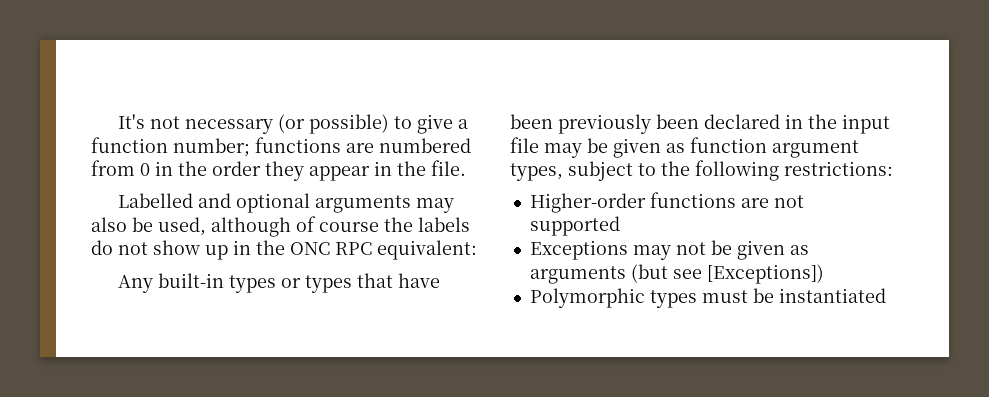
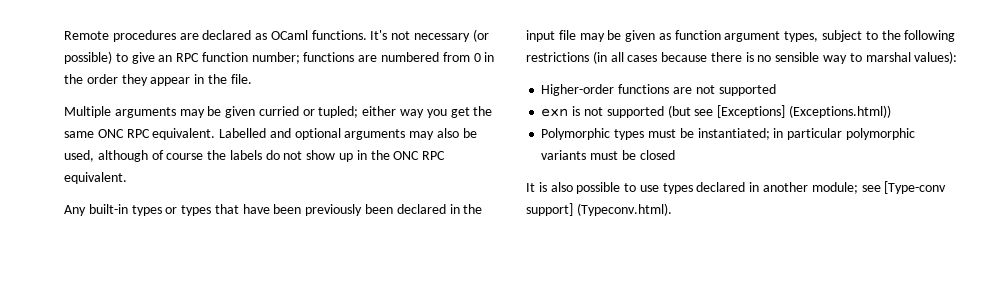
(117, 121) none -> [64,30,367,42] Remote procedures are declared as OCaml functions.
[457,119,468,129] a -> [158,53,200,62] an RPC
(466, 168) none -> [64,106,493,118] [64,128,216,140] Multiple arguments may be given curried or tupled; either way you get the same ONC RPC equivalent.
[377,240,477,260] equivalent: -> [64,172,127,184] equivalent.
[784,161,893,176] restrictions: -> [526,51,958,64] restrictions (in all cases because there is no sensible way to marshal values):
[529,240,809,260] [529,264,824,284] [529,288,886,308] Exceptions may not be given as arguments (but see [Exceptions]) // Polymorphic types must be instantiated -> [541,105,891,118] [541,128,915,140] [541,150,675,160] [526,181,947,194] [526,203,672,216] exn is not supported (but see [Exceptions] (Exceptions.html)) // Polymorphic types must be instantiated; in particular polymorphic variants must be closed // It is also possible to use types declared in another module; see [Type-conv support] (Typeconv.html).

